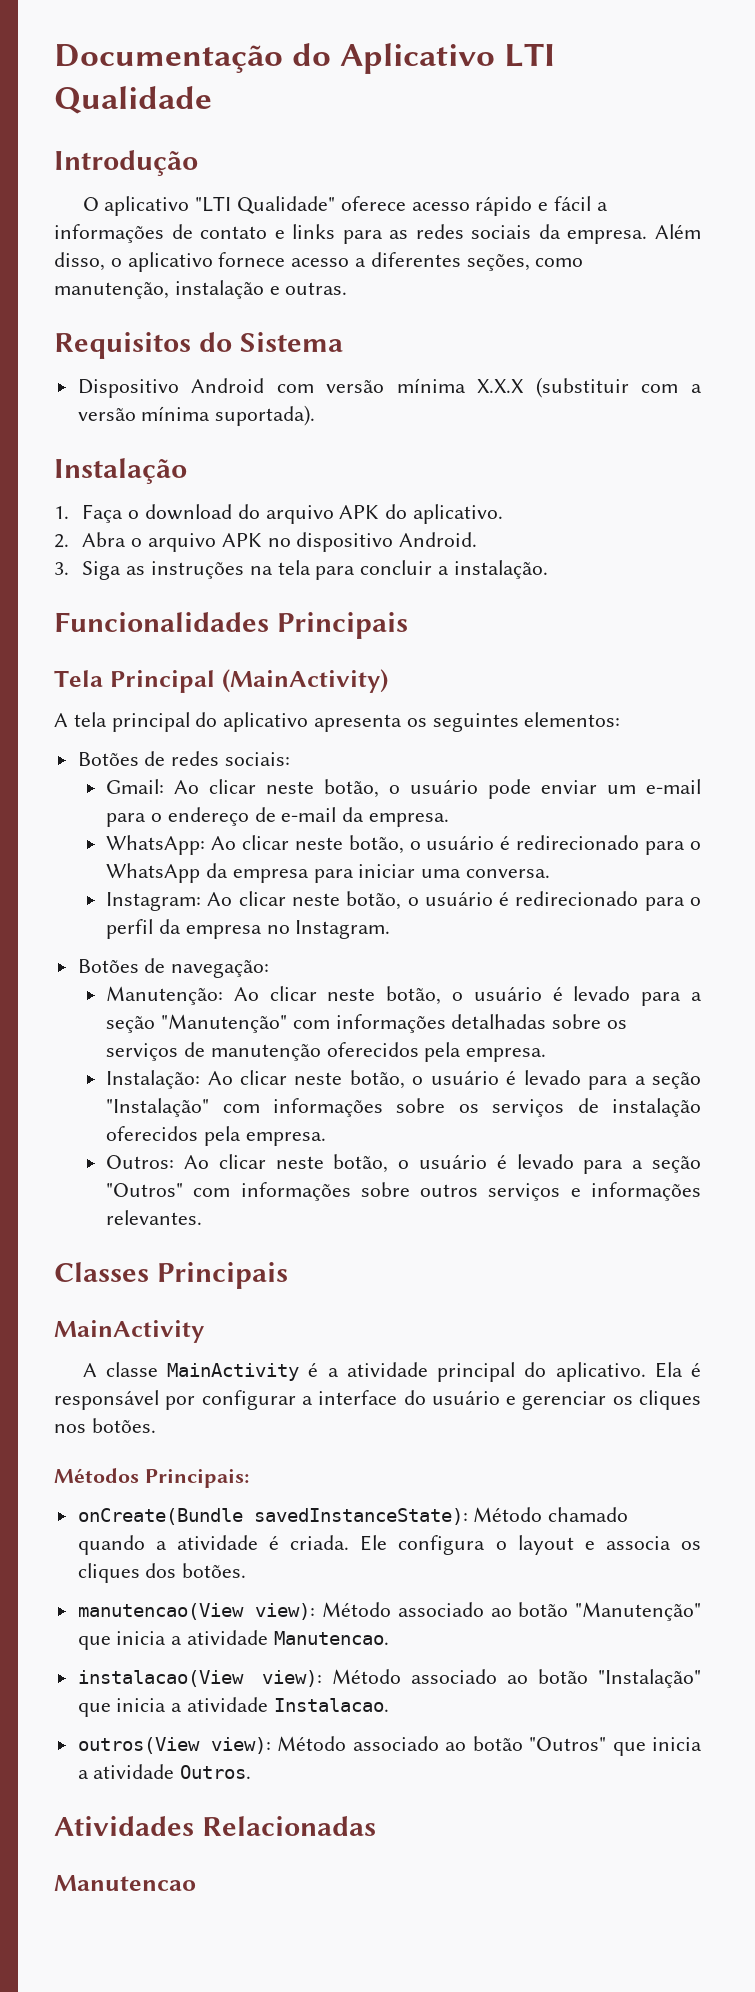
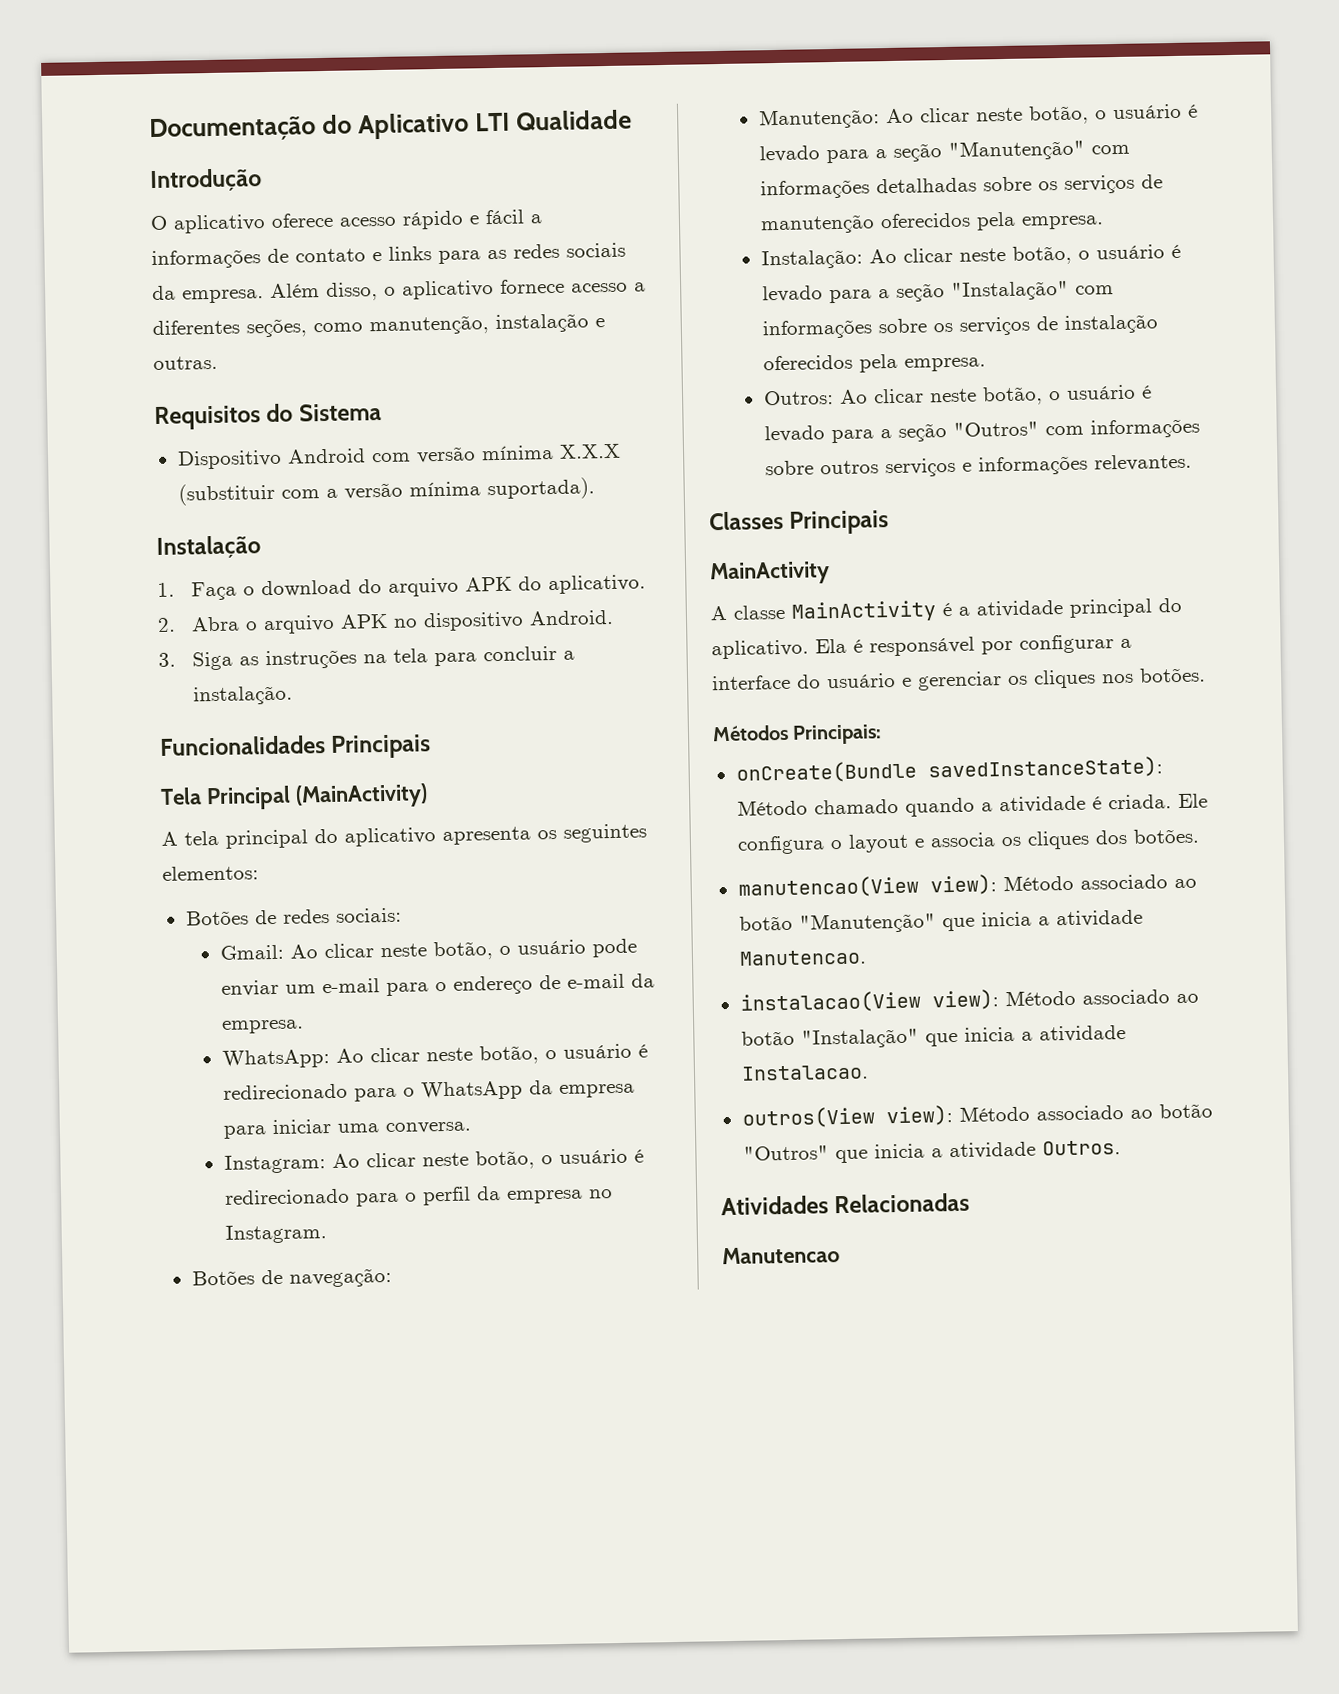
[195,196,336,214] "LTI Qualidade" -> (266, 224) none

